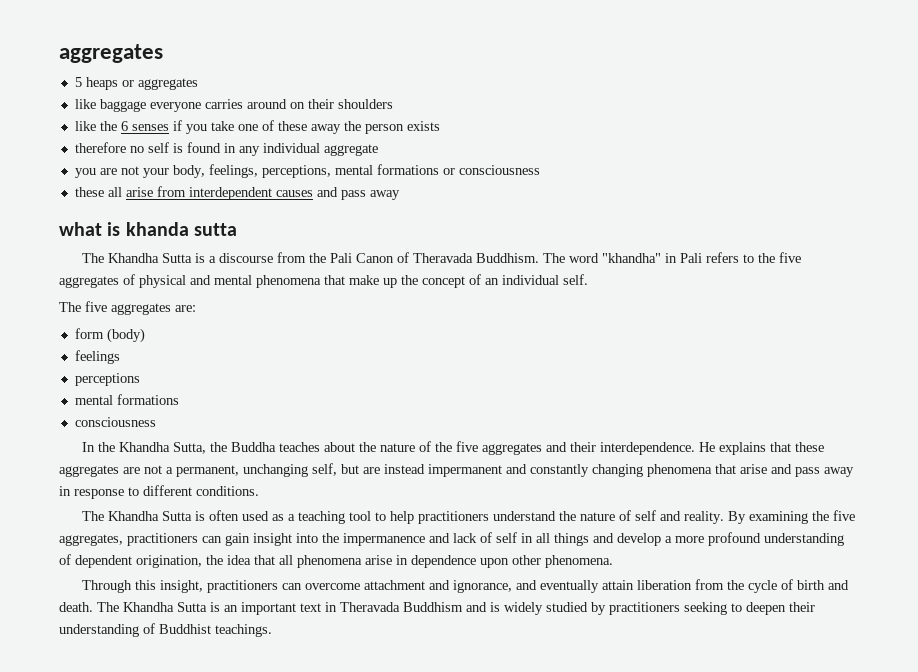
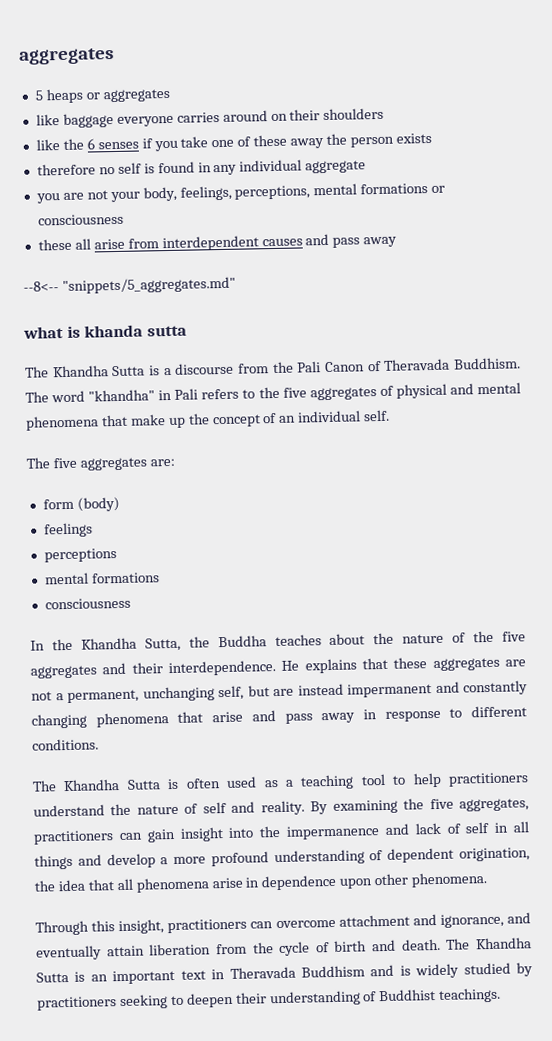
(400, 195) none -> [23,276,236,295] // --8<-- "snippets/5_aggregates.md"

